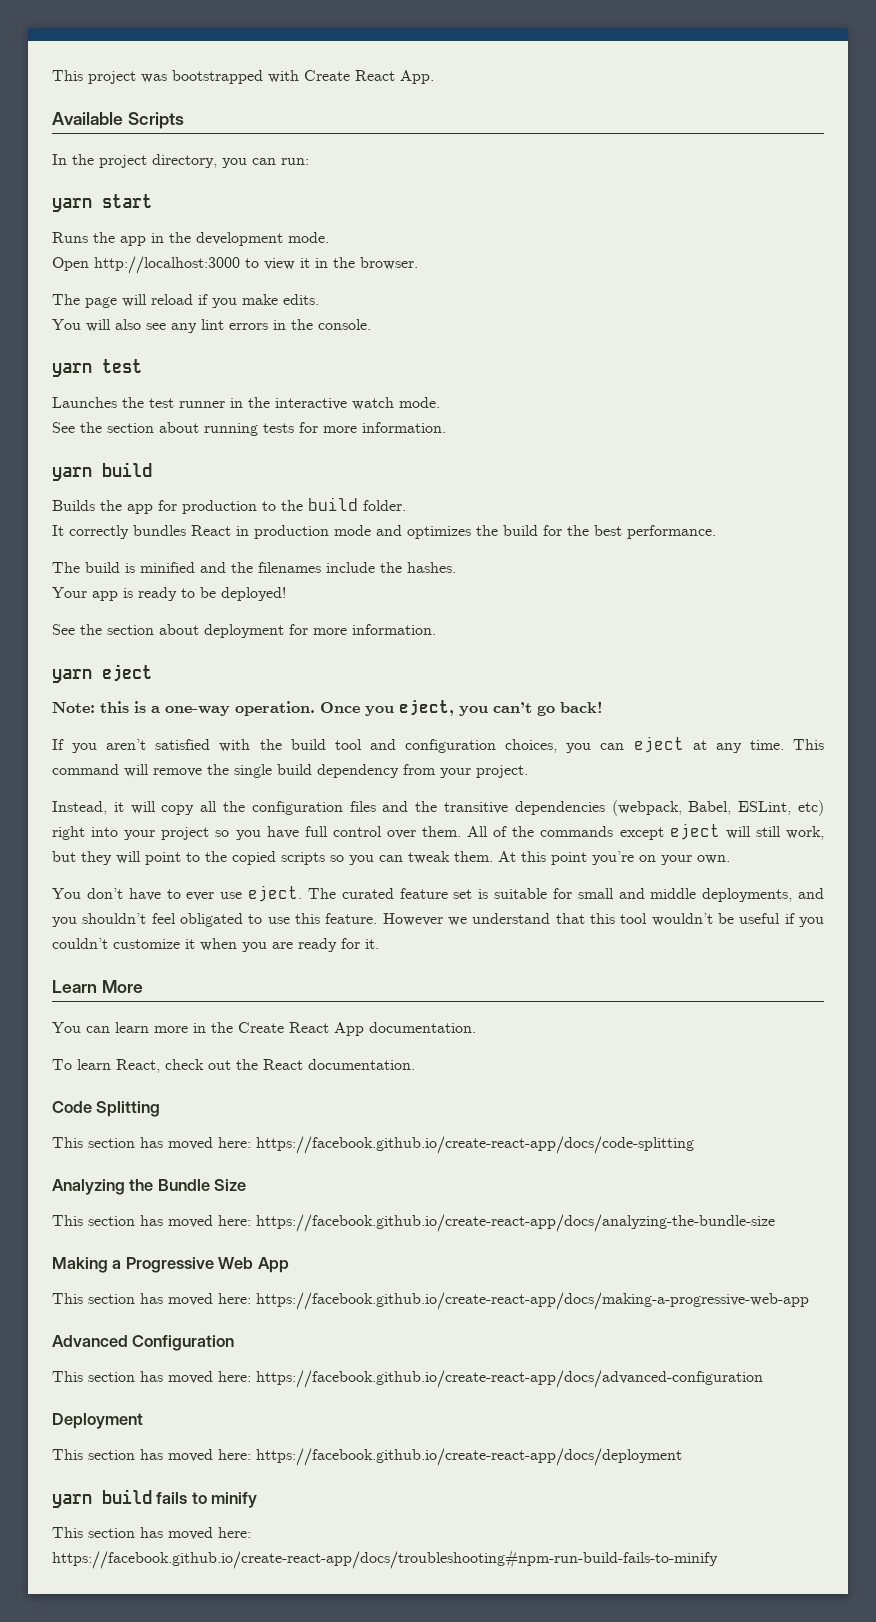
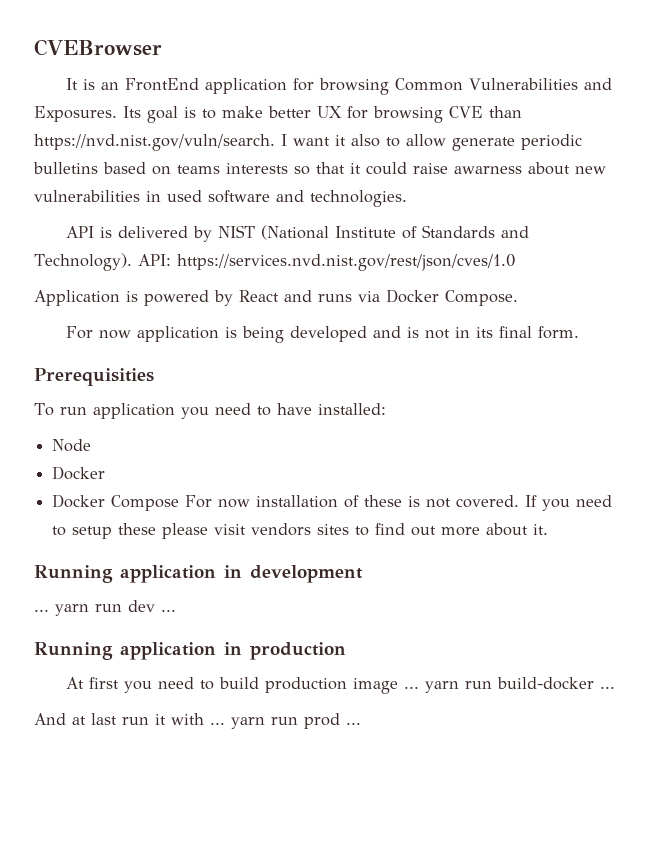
[52,70,434,84] [52,112,184,129] [52,154,309,168] [52,194,152,212] [52,232,329,246] [52,256,418,274] [52,294,319,308] [52,319,371,333] [52,359,142,377] [52,397,440,410] [52,422,446,436] [52,462,152,481] [52,497,406,514] [52,525,716,539] [52,562,456,573] [52,587,286,601] [52,624,436,638] [52,664,152,683] [52,700,603,716] [52,736,825,753] [52,764,528,778] [52,800,824,816] [52,823,824,840] [52,851,730,865] [52,885,825,902] [52,913,825,927] [52,938,379,952] [52,980,143,993] [52,1022,476,1036] [52,1059,415,1073] [52,1101,161,1117] [52,1136,694,1154] [52,1179,247,1195] [52,1214,775,1232] [52,1257,289,1273] [52,1292,809,1310] [52,1335,235,1351] [52,1370,763,1388] [52,1413,143,1429] [52,1448,682,1466] [52,1489,258,1508] [52,1527,251,1540] [52,1549,718,1569] This project was bootstrapped with Create React App. // Available Scripts // In the project directory, you can run: // yarn start // Runs the app in the development mode. // Open http://localhost:3000 to view it in the browser. // The page will reload if you make edits. // You will also see any lint errors in the console. // yarn test // Launches the test runner in the interactive watch mode. // See the section about running tests for more information. // yarn build // Builds the app for production to the build folder. // It correctly bundles React in production mode and optimizes the build for the best performance. // The build is minified and the filenames include the hashes. // Your app is ready to be deployed! // See the section about deployment for more information. // yarn eject // Note: this is a one-way operation. Once you eject, you can’t go back! // If you aren’t satisfied with the build tool and configuration choices, you can eject at any time. This command will remove the single build dependency from your project. // Instead, it will copy all the configuration files and the transitive dependencies (webpack, Babel, ESLint, etc) right into your project so you have full control over them. All of the commands except eject will still work, but they will point to the copied scripts so you can tweak them. At this point you’re on your own. // You don’t have to ever use eject. The curated feature set is suitable for small and middle deployments, and you shouldn’t feel obligated to use this feature. However we understand that this tool wouldn’t be useful if you couldn’t customize it when you are ready for it. // Learn More // You can learn more in the Create React App documentation. // To learn React, check out the React documentation. // Code Splitting // This section has moved here: https://facebook.github.io/create-react-app/docs/code-splitting // Analyzing the Bundle Size // This section has moved here: https://facebook.github.io/create-react-app/docs/analyzing-the-bundle-size // Making a Progressive Web App // This section has moved here: https://facebook.github.io/create-react-app/docs/making-a-progressive-web-app // Advanced Configuration // This section has moved here: https://facebook.github.io/create-react-app/docs/advanced-configuration // Deployment // This section has moved here: https://facebook.github.io/create-react-app/docs/deployment // yarn build fails to minify // This section has moved here: https://facebook.github.io/create-react-app/docs/troubleshooting#npm-run-build-fails-to-minify -> [34,39,162,56] [65,78,612,95] [34,106,522,123] [34,134,582,151] [33,162,606,175] [34,190,407,207] [65,225,529,242] [34,253,515,271] [34,289,518,306] [65,326,579,343] [34,368,154,386] [34,403,386,419] [52,439,92,452] [52,466,106,480] [52,494,613,511] [52,523,549,539] [34,565,363,583] [34,600,176,616] [34,642,346,660] [65,677,615,694] [34,713,361,729] CVEBrowser // It is an FrontEnd application for browsing Common Vulnerabilities and Exposures. Its goal is to make better UX for browsing CVE than https://nvd.nist.gov/vuln/search. I want it also to allow generate periodic bulletins based on teams interests so that it could raise awarness about new vulnerabilities in used software and technologies. // API is delivered by NIST (National Institute of Standards and Technology). API: https://services.nvd.nist.gov/rest/json/cves/1.0 // Application is powered by React and runs via Docker Compose. // For now application is being developed and is not in its final form. // Prerequisities // To run application you need to have installed: // Node // Docker // Docker Compose For now installation of these is not covered. If you need to setup these please visit vendors sites to find out more about it. // Running application in development // ... yarn run dev ... // Running application in production // At first you need to build production image ... yarn run build-docker ... // And at last run it with ... yarn run prod ...

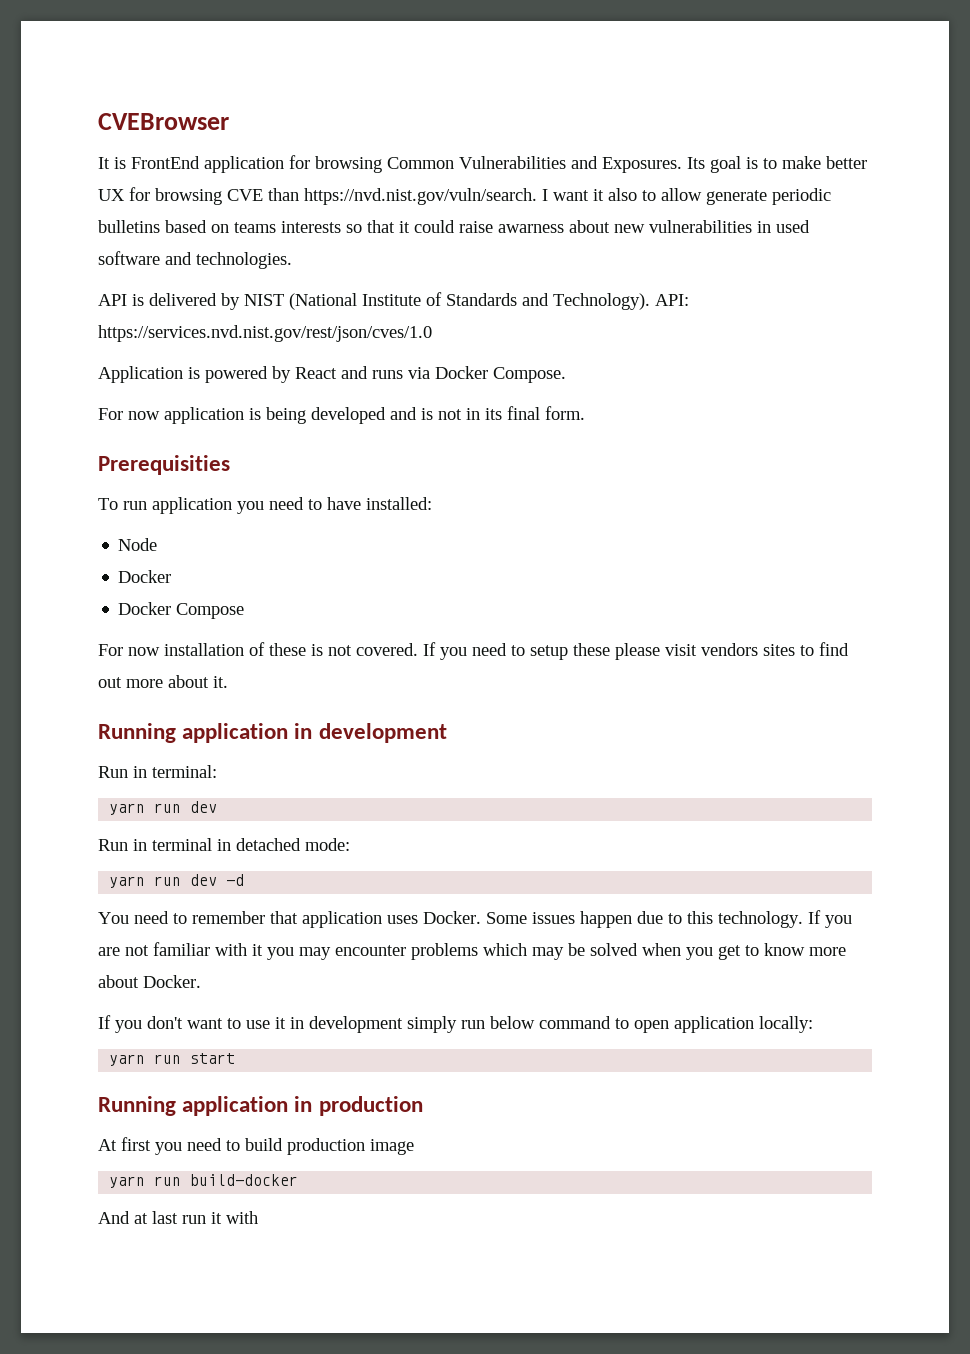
[100,82,119,90] an -> (126, 163) none
(180, 503) none -> (245, 611) //
[34,600,176,616] ... yarn run dev ... -> [98,765,217,778] [109,801,218,815] [98,838,350,851] [109,874,245,888] [98,910,852,928] [98,942,846,960] [98,975,201,988] [98,1015,813,1033] [109,1053,236,1066] Run in terminal: // yarn run dev // Run in terminal in detached mode: // yarn run dev -d // You need to remember that application uses Docker. Some issues happen due to this technology. If you are not familiar with it you may encounter problems which may be solved when you get to know more about Docker. // If you don't want to use it in development simply run below command to open application locally: // yarn run start
[403,686,419,689] ... -> (414, 1147) //
[599,686,615,689] ... -> (299, 1180) none
[210,713,361,729] ... yarn run prod ... -> (258, 1217) none

